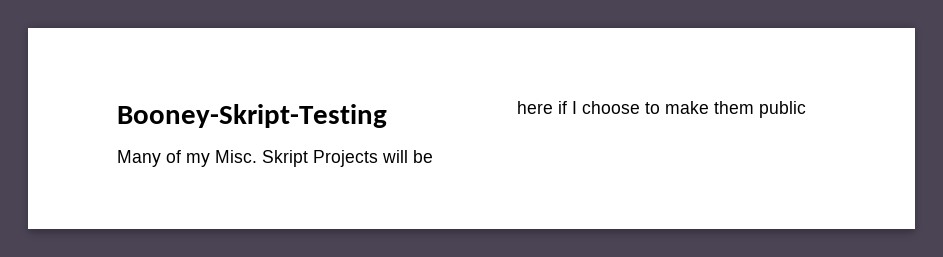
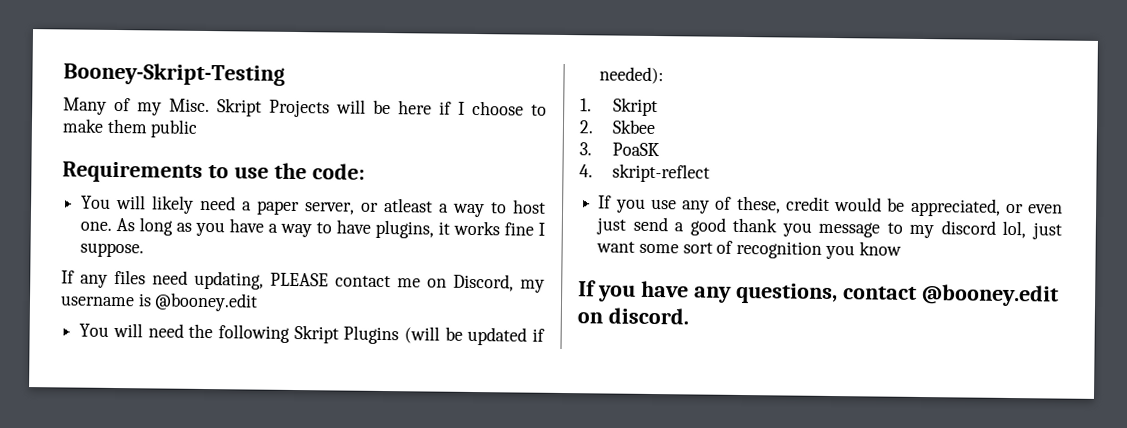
(806, 109) none -> [62,161,365,183] [81,195,546,218] [80,217,545,239] [80,242,145,258] [61,269,545,293] [60,292,259,312] [79,322,545,346] [599,66,665,85] [580,97,659,117] [579,119,657,135] [579,142,661,157] [579,163,711,183] [598,195,1063,217] [596,216,1062,240] [596,240,902,260] [578,280,1059,307] [577,307,689,325] // Requirements to use the code: // You will likely need a paper server, or atleast a way to host one. As long as you have a way to have plugins, it works fine I suppose. // If any files need updating, PLEASE contact me on Discord, my username is @booney.edit // You will need the following Skript Plugins (will be updated if needed): // 1. Skript // 2. Skbee // 3. PoaSK // 4. skript-reflect // If you use any of these, credit would be appreciated, or even just send a good thank you message to my discord lol, just want some sort of recognition you know // If you have any questions, contact @booney.edit on discord.

